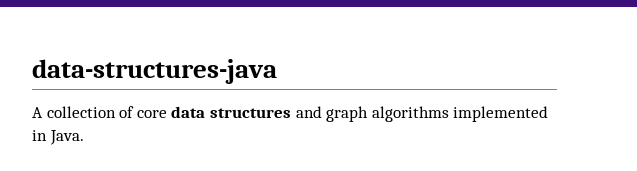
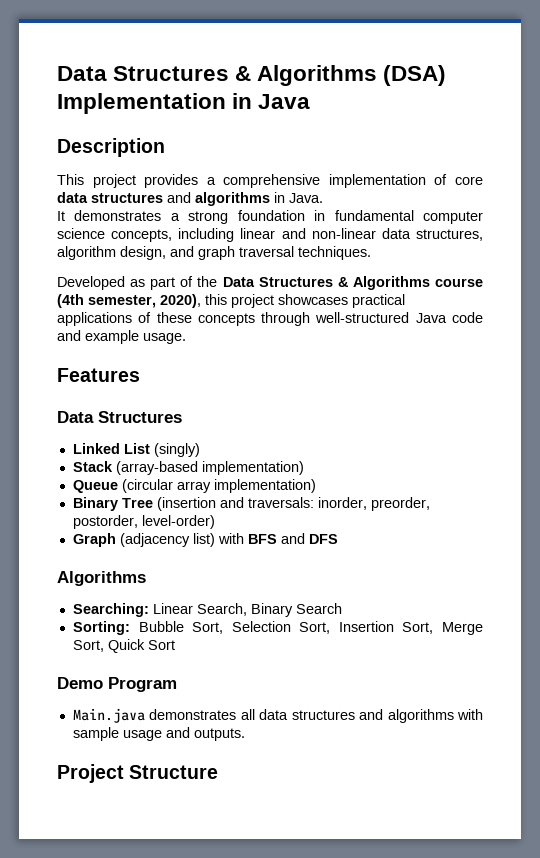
[32,59,277,84] [32,106,116,118] data-structures-java // A collection -> [57,65,447,86] [57,93,311,114] [57,138,165,157] [57,174,426,188] Data Structures & Algorithms (DSA) Implementation in Java // Description // This project provides a comprehensive implementation
[326,106,549,122] graph algorithms implemented -> [195,192,270,206] algorithms
(84, 137) none -> [57,210,483,224] [57,228,483,242] [57,246,371,260] [57,276,483,290] [57,294,405,308] [57,312,483,326] [57,330,186,344] [57,368,140,382] [57,411,182,423] [72,443,200,457] [72,461,304,475] [72,479,316,493] [72,497,430,511] [72,515,215,529] [72,533,338,547] [57,571,146,586] [72,603,342,617] [72,621,483,635] [72,639,175,653] [57,677,177,692] [72,708,484,723] [72,727,245,741] [57,764,219,783] // It demonstrates a strong foundation in fundamental computer science concepts, including linear and non-linear data structures, algorithm design, and graph traversal techniques. // Developed as part of the Data Structures & Algorithms course (4th semester, 2020), this project showcases practical applications of these concepts through well-structured Java code and example usage. // Features // Data Structures // Linked List (singly) // Stack (array-based implementation) // Queue (circular array implementation) // Binary Tree (insertion and traversals: inorder, preorder, postorder, level-order) // Graph (adjacency list) with BFS and DFS // Algorithms // Searching: Linear Search, Binary Search // Sorting: Bubble Sort, Selection Sort, Insertion Sort, Merge Sort, Quick Sort // Demo Program // Main.java demonstrates all data structures and algorithms with sample usage and outputs. // Project Structure

